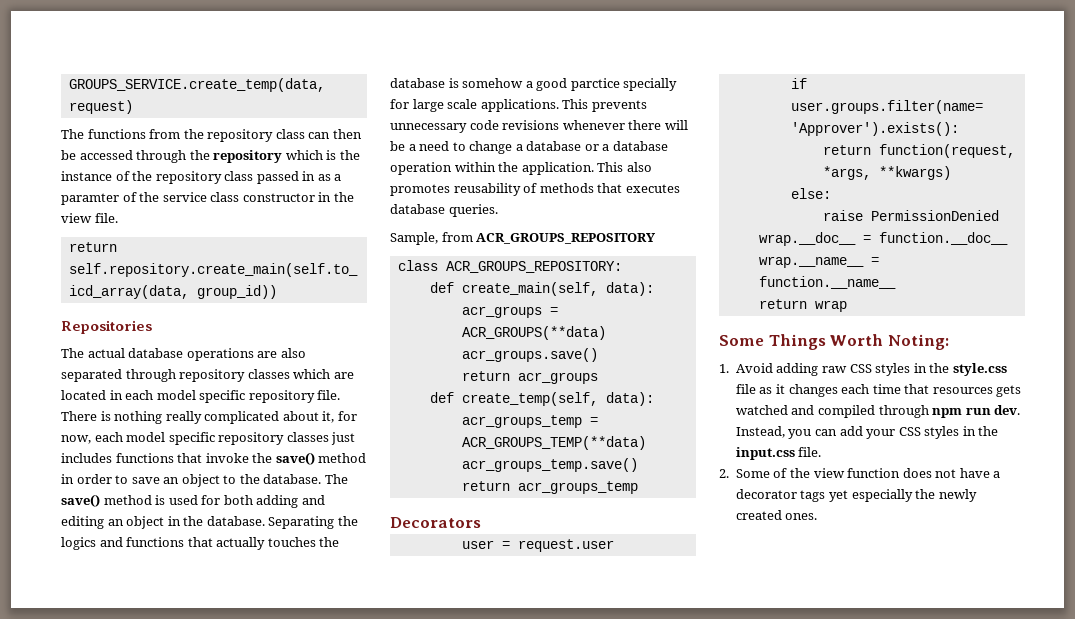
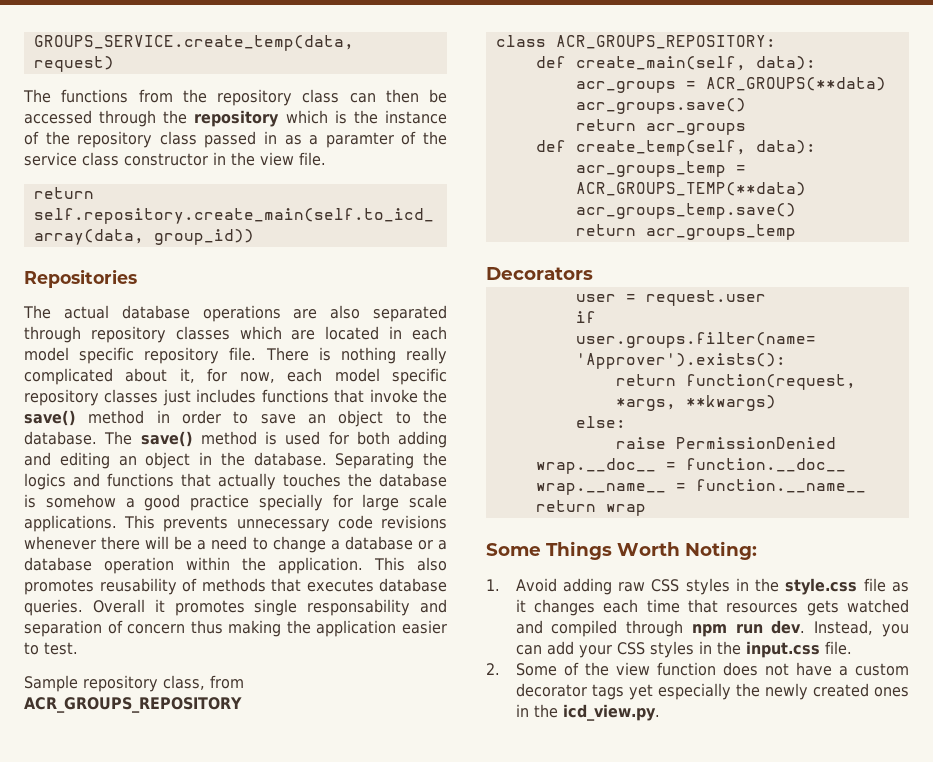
[570,78,620,91] parctice -> [190,494,249,511] practice
[390,232,438,245] // Sample, -> [92,599,447,616] [24,620,447,637] [24,642,78,655] [24,675,205,692] Overall it promotes single responsability and separation of concern thus making the application easier to test. // Sample repository class,
(1001, 474) none -> [854,663,909,676] custom
[785,513,818,520] ones. -> [874,687,909,697] [515,704,660,721] ones in the icd_view.py.

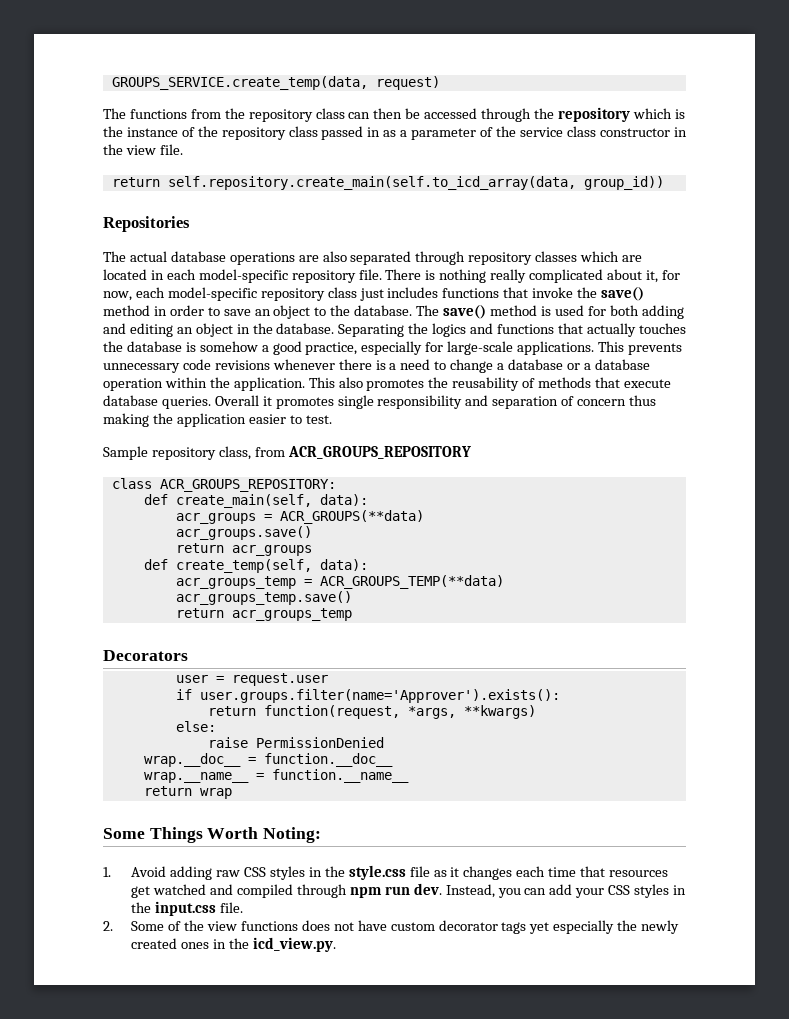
[325,132,394,148] paramter -> [411,128,477,140] parameter
[24,347,135,364] model specific -> [198,269,288,283] model-specific
[334,368,447,385] [24,389,159,406] model specific repository classes -> [167,287,357,301] model-specific repository class
[190,494,447,511] practice specially for large scale -> [305,341,514,355] practice, especially for large-scale
[145,536,193,550] will be -> [375,360,386,370] is
(94, 587) none -> [428,377,449,388] the
[306,579,374,592] executes -> [623,379,671,388] execute
[307,599,411,616] responsability -> [377,395,463,409] responsibility
[806,600,839,616] gets -> [131,886,151,898] get
[656,662,716,676] function -> [240,921,298,931] functions
[838,666,848,676] a -> (387, 925) none

